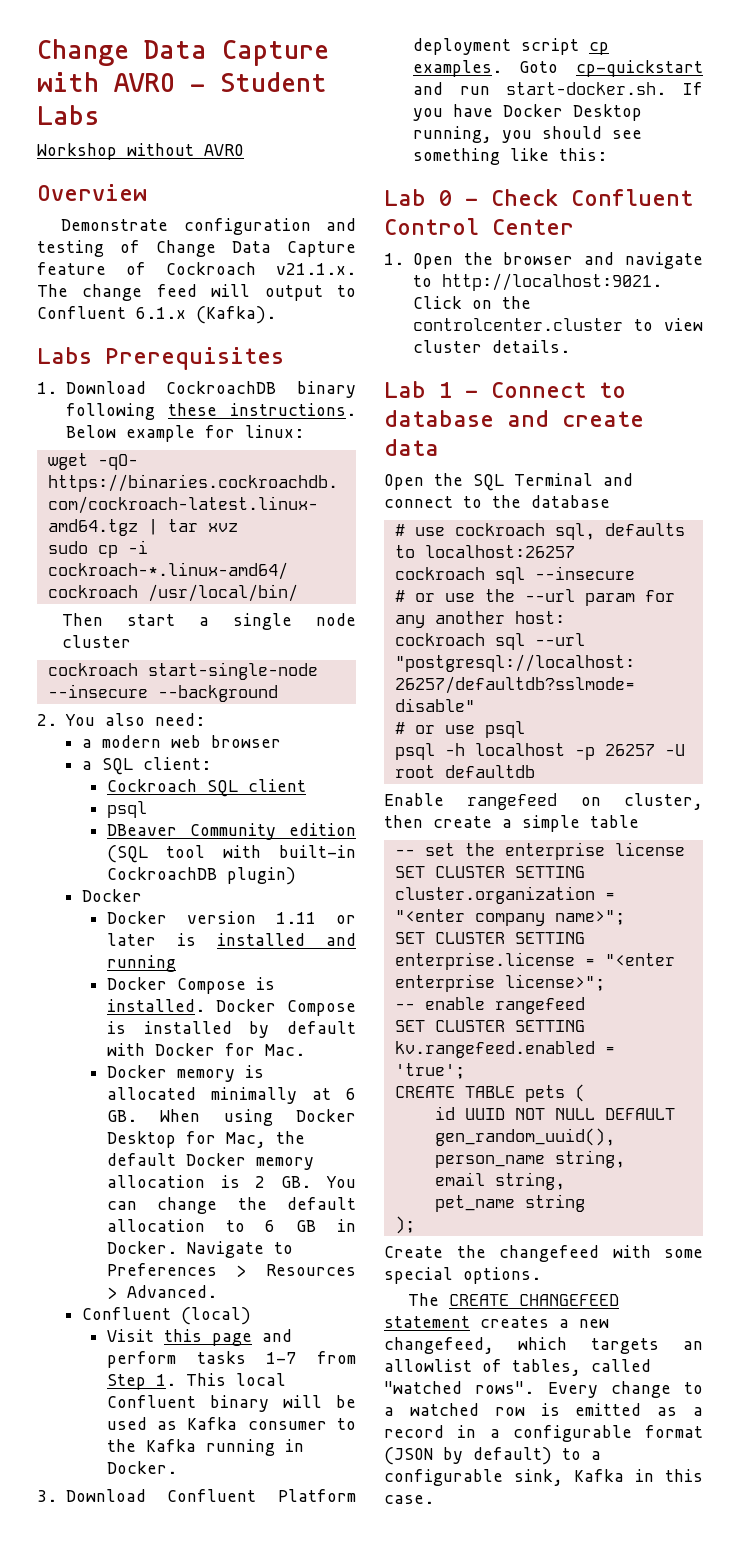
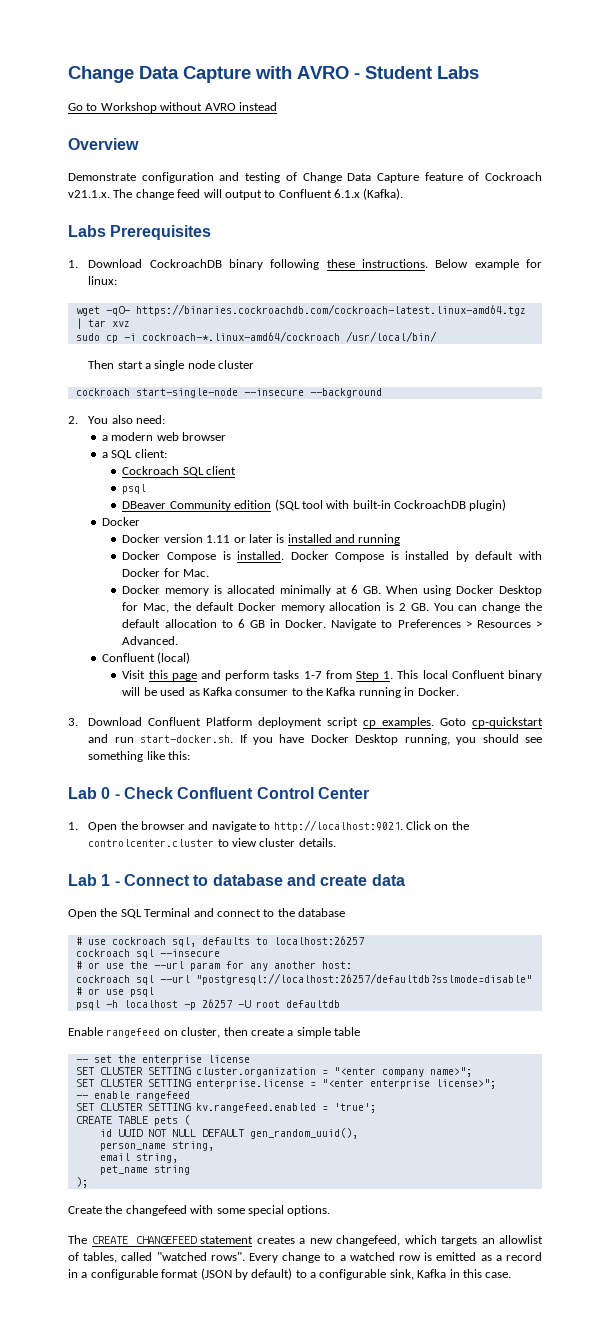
(100, 115) none -> [68,103,98,111] Go to
(244, 150) none -> [238,102,277,111] instead

